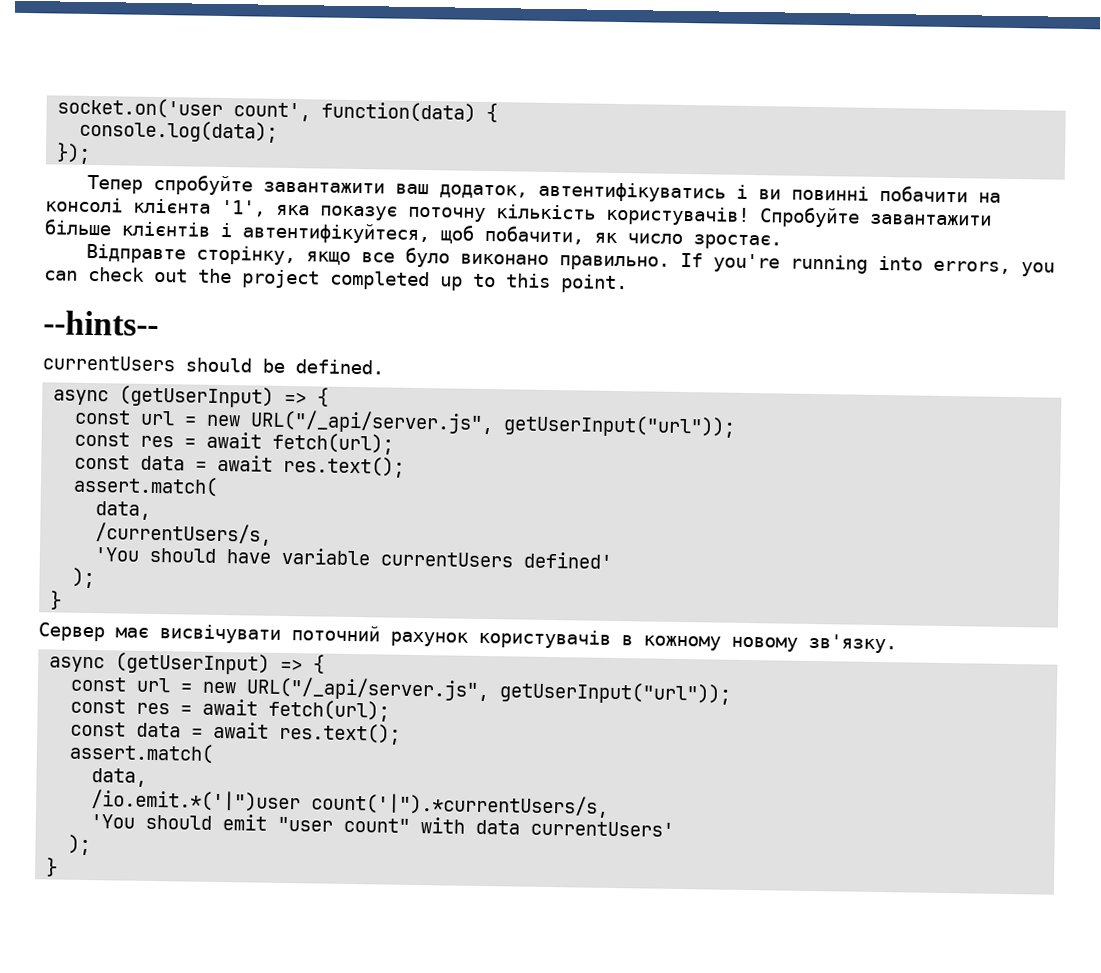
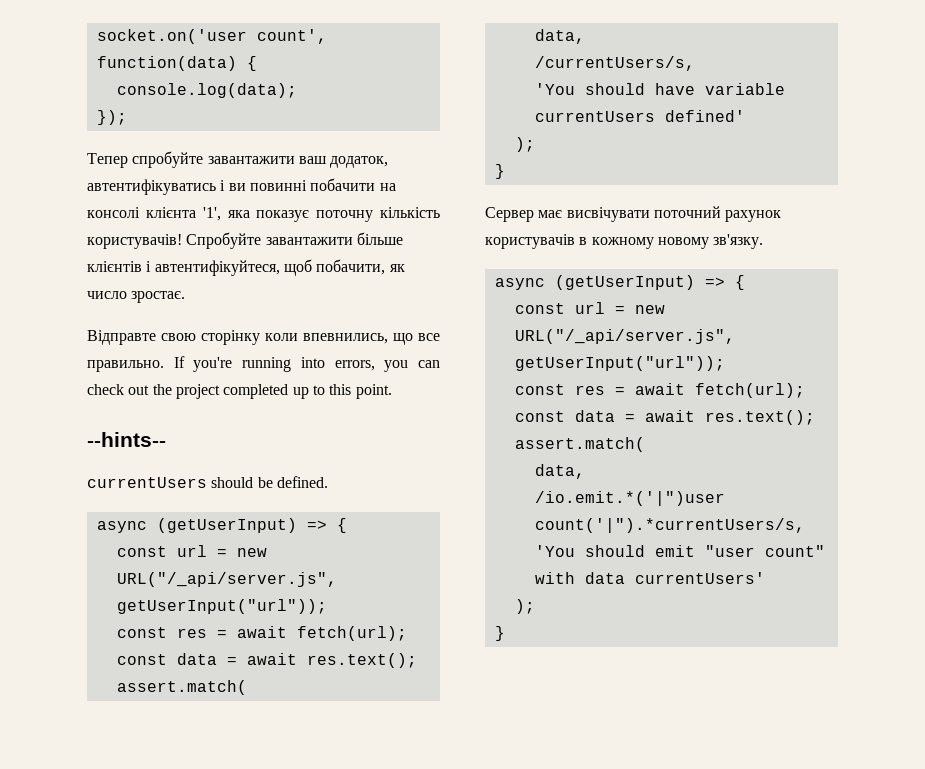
[195,245,549,268] сторінку, якщо все було виконано -> [161,330,440,345] свою сторінку коли впевнились, що все

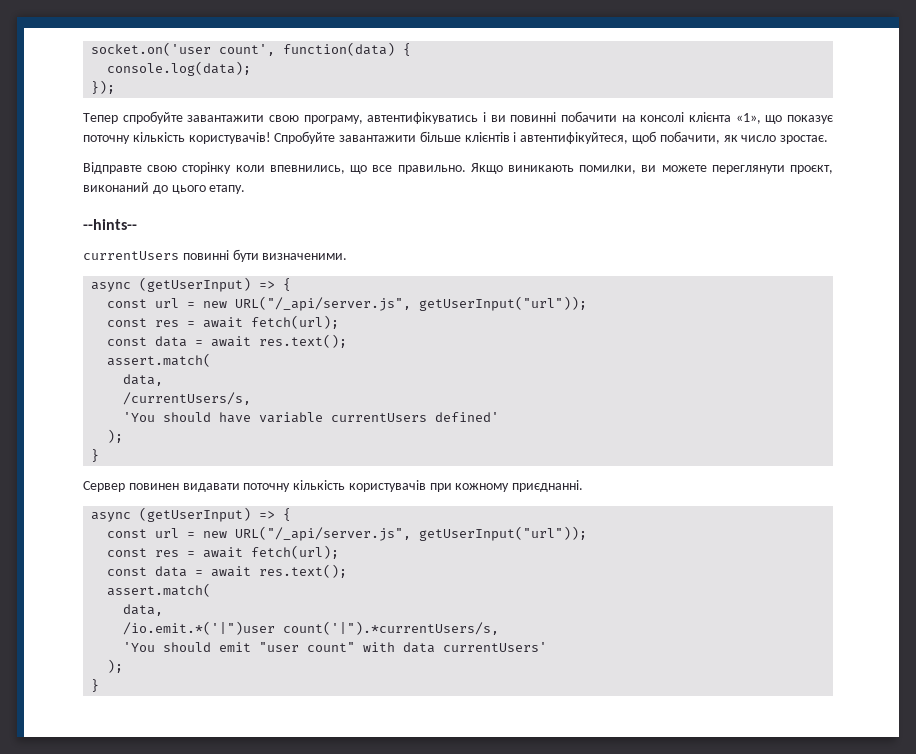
[298,156,389,168] ваш додаток, -> [269,115,363,124] свою програму,
[202,207,250,221] '1', яка -> [735,113,783,124] «1», що
[173,356,440,372] [87,384,392,399] If you're running into errors, you can check out the project completed up to this point. -> [470,163,833,174] [83,182,246,194] Якщо виникають помилки, ви можете переглянути проєкт, виконаний до цього етапу.
[211,476,328,488] should be defined. -> [182,249,348,262] повинні бути визначеними.
[538,206,782,222] [485,234,764,249] має висвічувати поточний рахунок користувачів в кожному новому зв'язку. -> [128,480,584,492] повинен видавати поточну кількість користувачів при кожному приєднанні.

